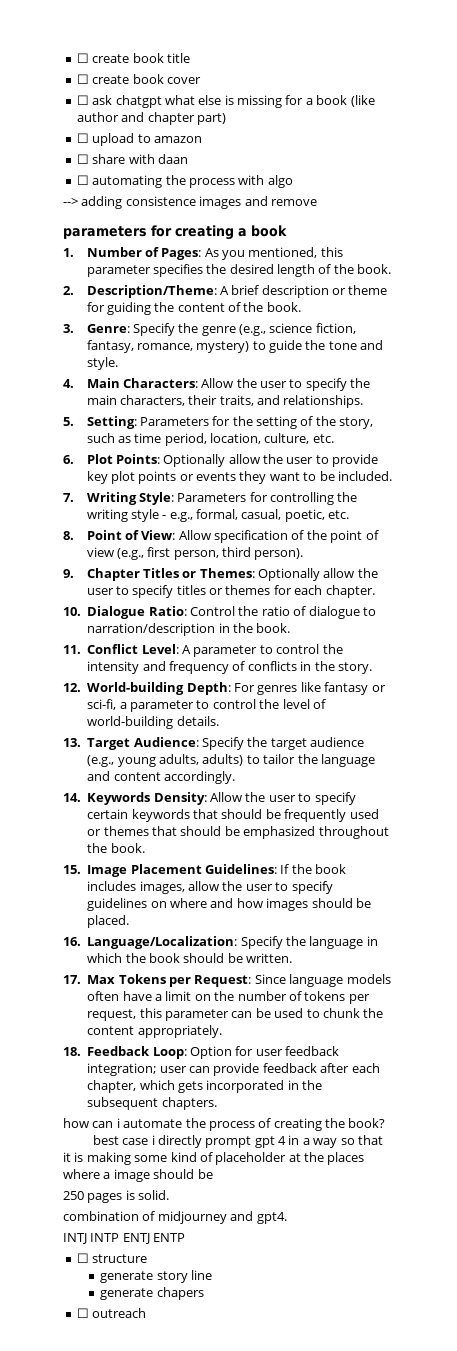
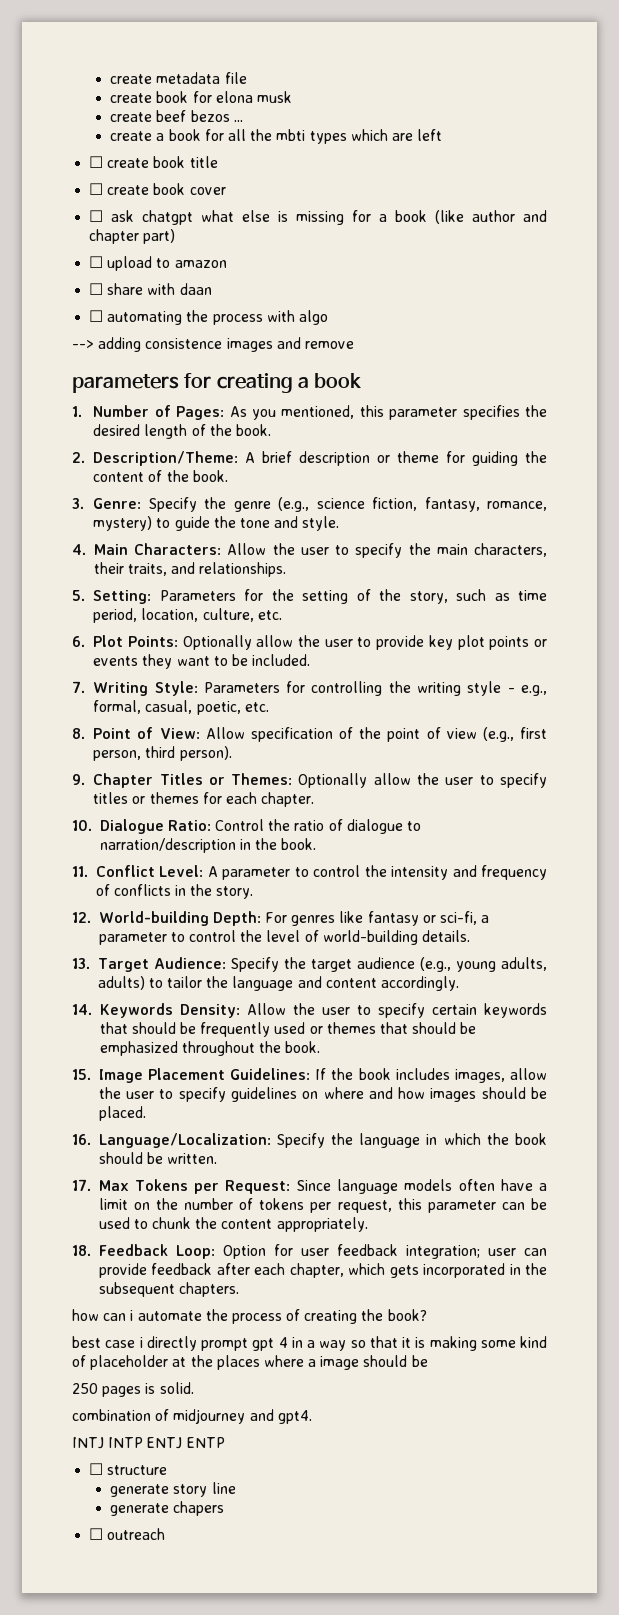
(76, 58) none -> [110,72,247,84] [110,91,293,103] [110,110,243,122] [110,129,443,144] create metadata file // create book for elona musk // create beef bezos ... // create a book for all the mbti types which are left //

